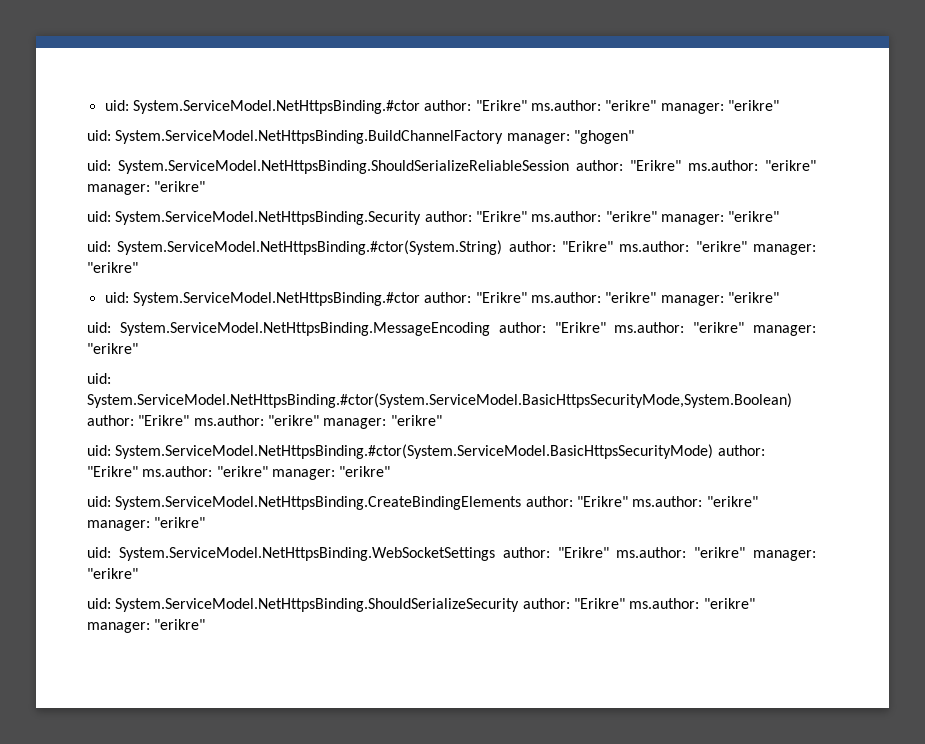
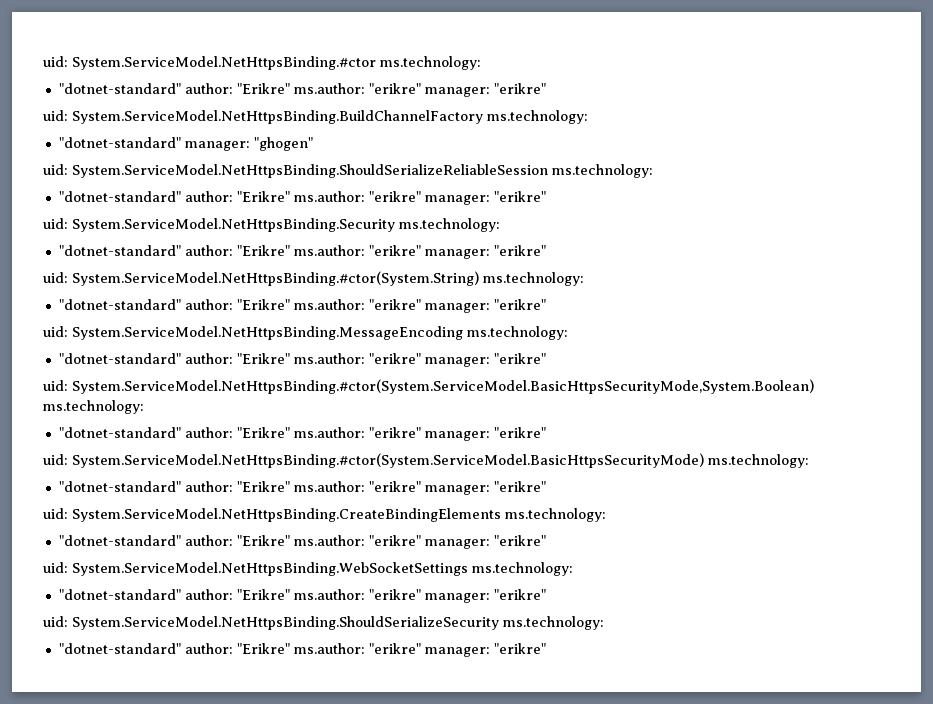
[104,100,420,114] uid: System.ServiceModel.NetHttpsBinding.#ctor -> [43,56,481,70] [58,83,181,94] uid: System.ServiceModel.NetHttpsBinding.#ctor ms.technology: // "dotnet-standard"
(504, 137) none -> [487,110,588,124] [58,137,181,148] ms.technology: // "dotnet-standard"
(569, 167) none -> [552,164,653,178] [58,191,181,202] ms.technology: // "dotnet-standard"
(422, 218) none -> [399,218,500,232] [58,245,181,256] ms.technology: // "dotnet-standard"
[508,241,817,255] [87,262,138,273] [104,292,420,306] author: "Erikre" ms.author: "erikre" manager: "erikre" // uid: System.ServiceModel.NetHttpsBinding.#ctor -> [483,272,584,286] [58,299,181,310] ms.technology: // "dotnet-standard"
(490, 329) none -> [467,326,568,340] [58,353,181,364] ms.technology: // "dotnet-standard"
(792, 400) none -> [43,400,144,414] [58,427,181,438] ms.technology: // "dotnet-standard"
(714, 451) none -> [708,454,809,468] [58,481,181,492] ms.technology: // "dotnet-standard"
(522, 503) none -> [505,508,606,522] [58,535,181,546] ms.technology: // "dotnet-standard"
(495, 554) none -> [472,562,573,576] [58,589,181,600] ms.technology: // "dotnet-standard"
(520, 605) none -> [503,616,604,630] [58,643,181,654] ms.technology: // "dotnet-standard"

